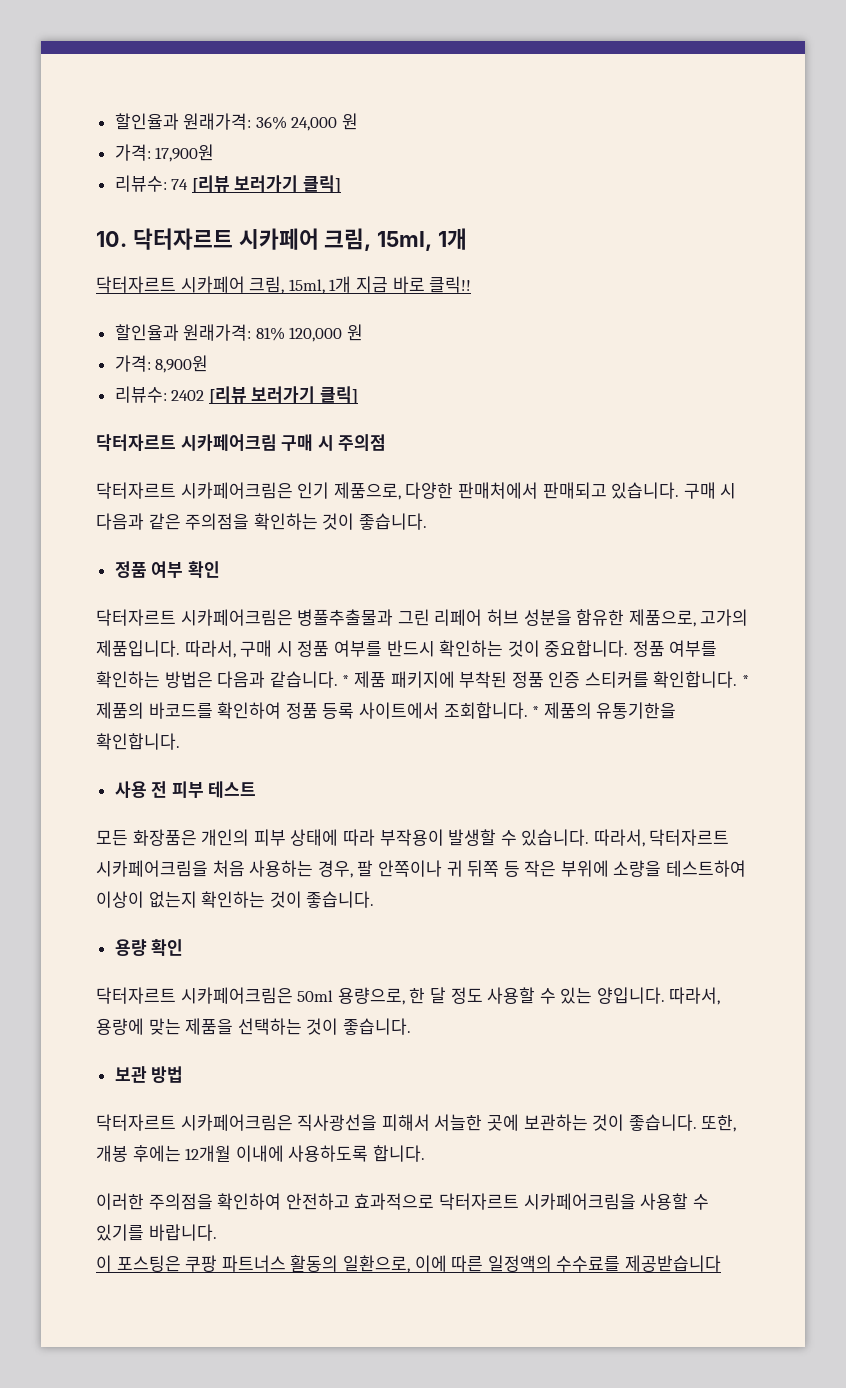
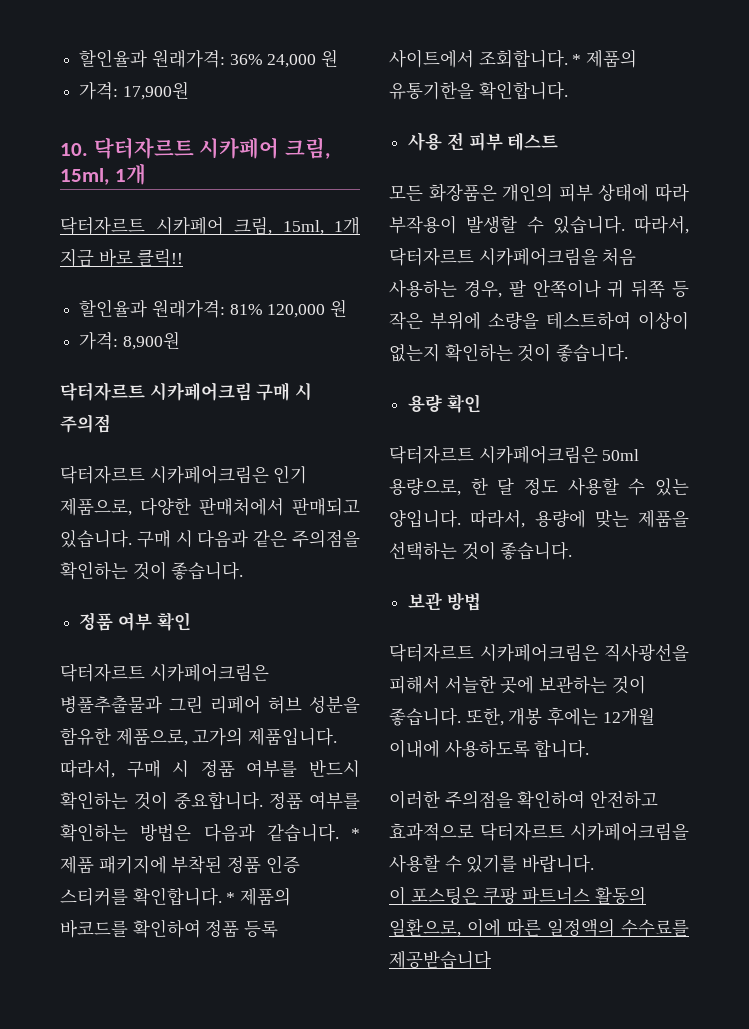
[114,175,342,193] // 리뷰수: 74 [리뷰 보러가기 클릭] -> (189, 90) none
[114,386,359,404] // 리뷰수: 2402 [리뷰 보러가기 클릭] -> (180, 340) none

